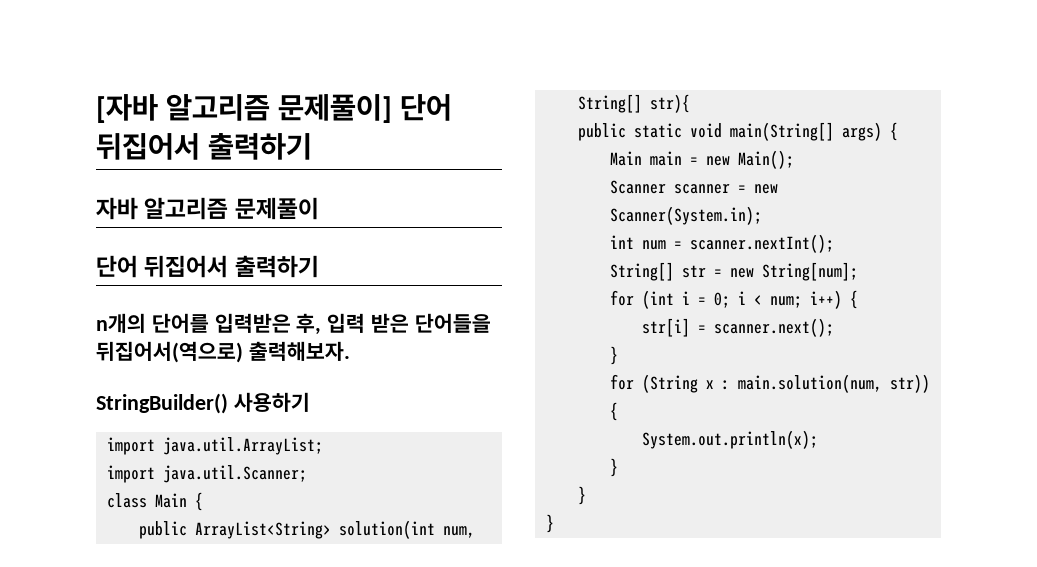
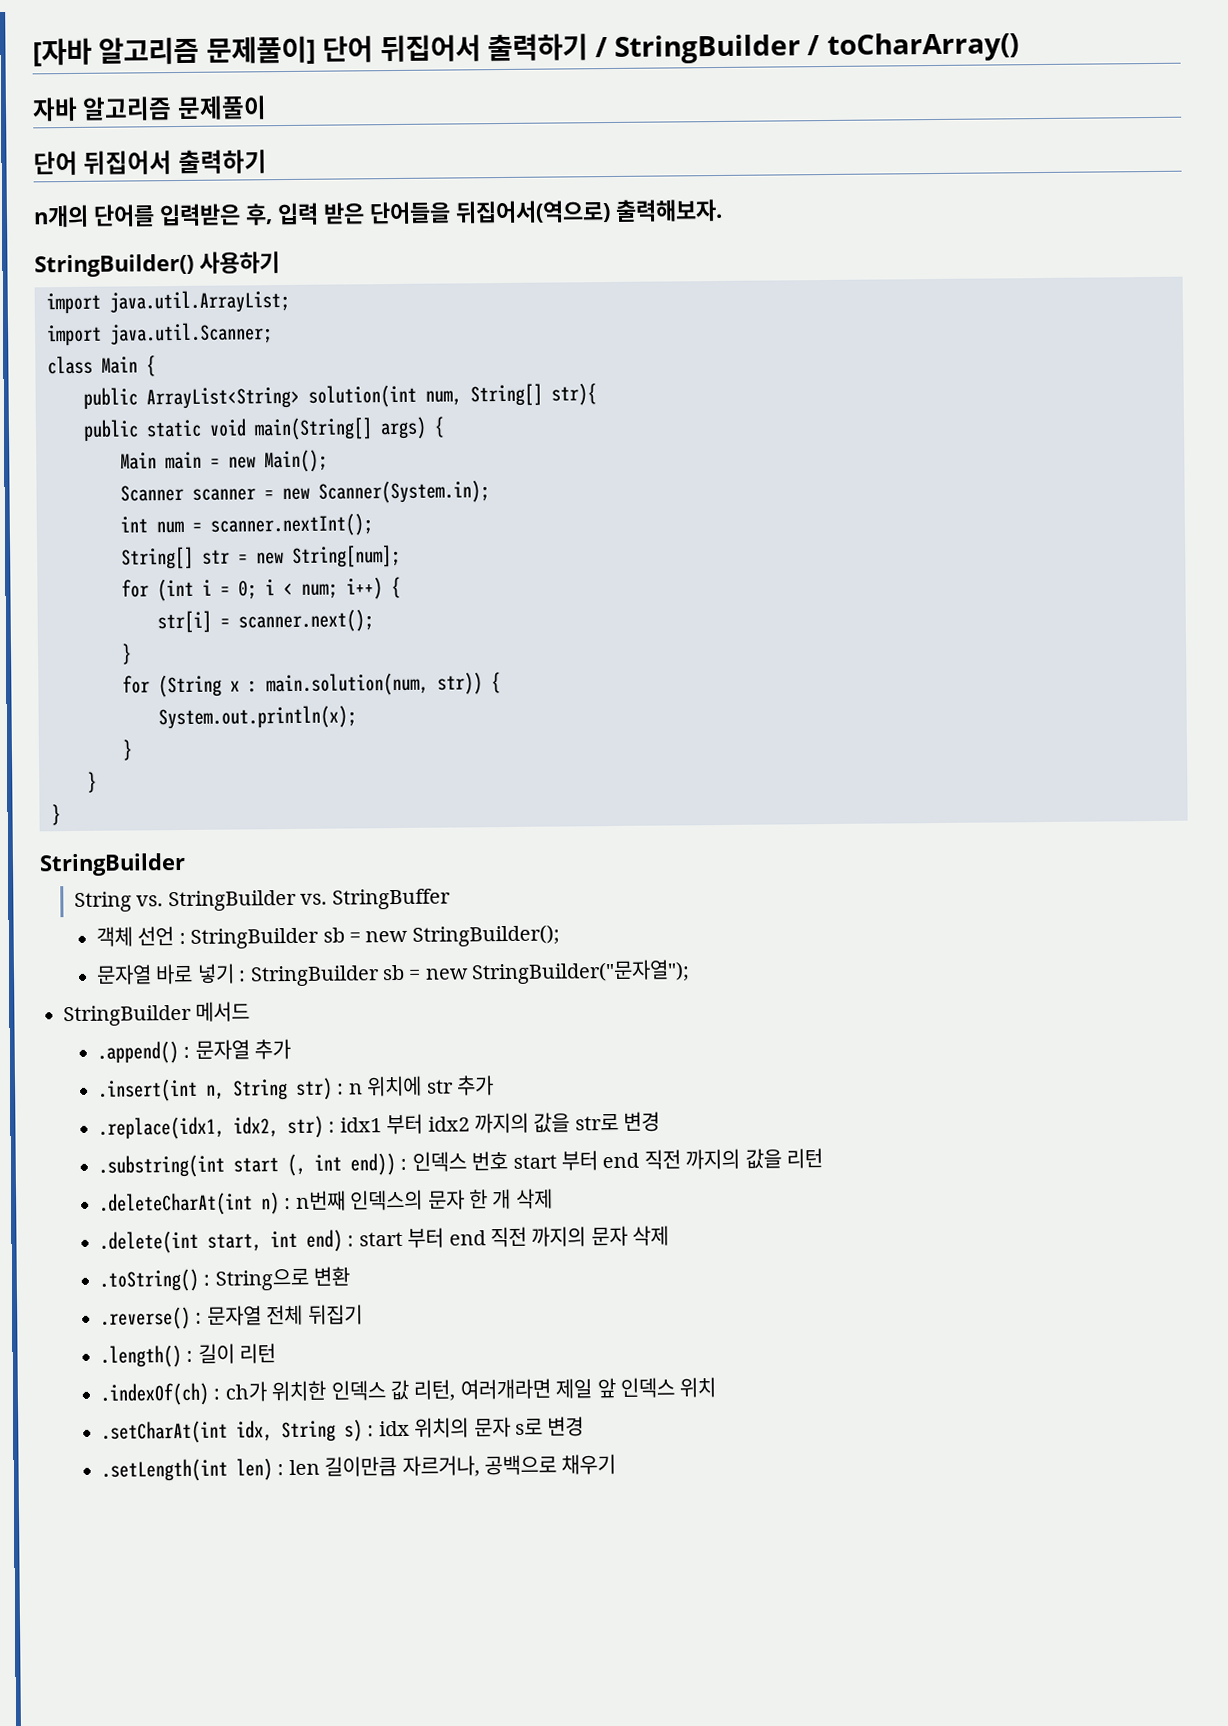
(313, 146) none -> [594,32,1019,64] / StringBuilder / toCharArray()
(554, 523) none -> [39,852,186,877] [74,888,451,912] [96,924,560,949] [96,959,691,987] [63,1001,251,1027] [97,1038,292,1064] [97,1075,495,1102] [98,1111,661,1140] [98,1148,824,1178] [99,1188,553,1216] [99,1225,670,1254] [99,1266,351,1292] [100,1304,363,1330] [100,1343,277,1368] [100,1377,717,1406] [101,1416,585,1444] [101,1454,617,1482] // StringBuilder // String vs. StringBuilder vs. StringBuffer // 객체 선언 : StringBuilder sb = new StringBuilder(); // 문자열 바로 넣기 : StringBuilder sb = new StringBuilder("문자열"); // StringBuilder 메서드 // .append() : 문자열 추가 // .insert(int n, String str) : n 위치에 str 추가 // .replace(idx1, idx2, str) : idx1 부터 idx2 까지의 값을 str로 변경 // .substring(int start (, int end)) : 인덱스 번호 start 부터 end 직전 까지의 값을 리턴 // .deleteCharAt(int n) : n번째 인덱스의 문자 한 개 삭제 // .delete(int start, int end) : start 부터 end 직전 까지의 문자 삭제 // .toString() : String으로 변환 // .reverse() : 문자열 전체 뒤집기 // .length() : 길이 리턴 // .indexOf(ch) : ch가 위치한 인덱스 값 리턴, 여러개라면 제일 앞 인덱스 위치 // .setCharAt(int idx, String s) : idx 위치의 문자 s로 변경 // .setLength(int len) : len 길이만큼 자르거나, 공백으로 채우기

